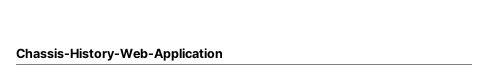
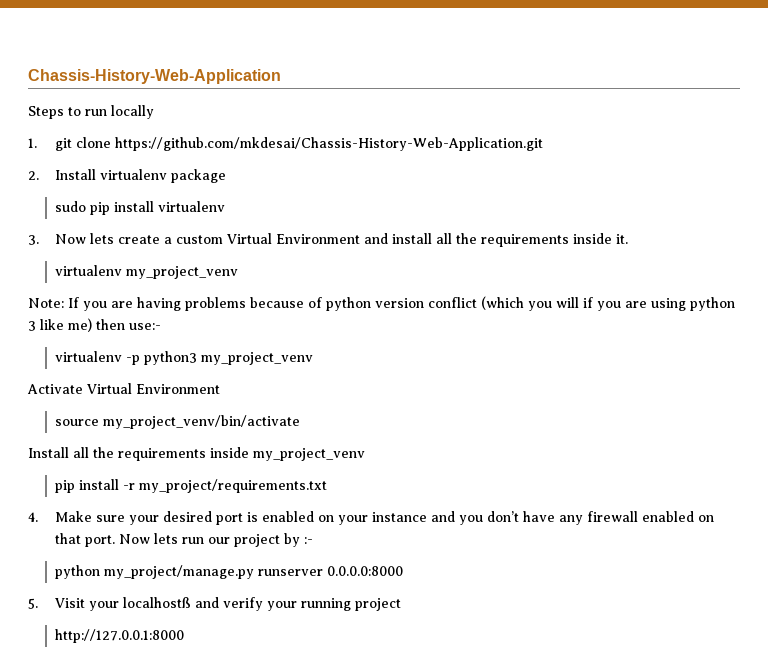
(223, 54) none -> [28,105,154,119] [28,137,543,151] [28,169,226,183] [54,201,225,215] [28,233,628,247] [54,265,238,279] [28,296,735,311] [28,318,161,332] [54,351,313,365] [27,383,220,394] [54,415,300,429] [28,447,365,461] [54,479,327,493] [28,511,714,525] [54,533,313,547] [54,565,403,579] [28,597,401,611] [54,629,184,643] // Steps to run locally // 1. git clone https://github.com/mkdesai/Chassis-History-Web-Application.git // 2. Install virtualenv package // sudo pip install virtualenv // 3. Now lets create a custom Virtual Environment and install all the requirements inside it. // virtualenv my_project_venv // Note: If you are having problems because of python version conflict (which you will if you are using python 3 like me) then use:- // virtualenv -p python3 my_project_venv // Activate Virtual Environment // source my_project_venv/bin/activate // Install all the requirements inside my_project_venv // pip install -r my_project/requirements.txt // 4. Make sure your desired port is enabled on your instance and you don’t have any firewall enabled on that port. Now lets run our project by :- // python my_project/manage.py runserver 0.0.0.0:8000 // 5. Visit your localhostß and verify your running project // http://127.0.0.1:8000

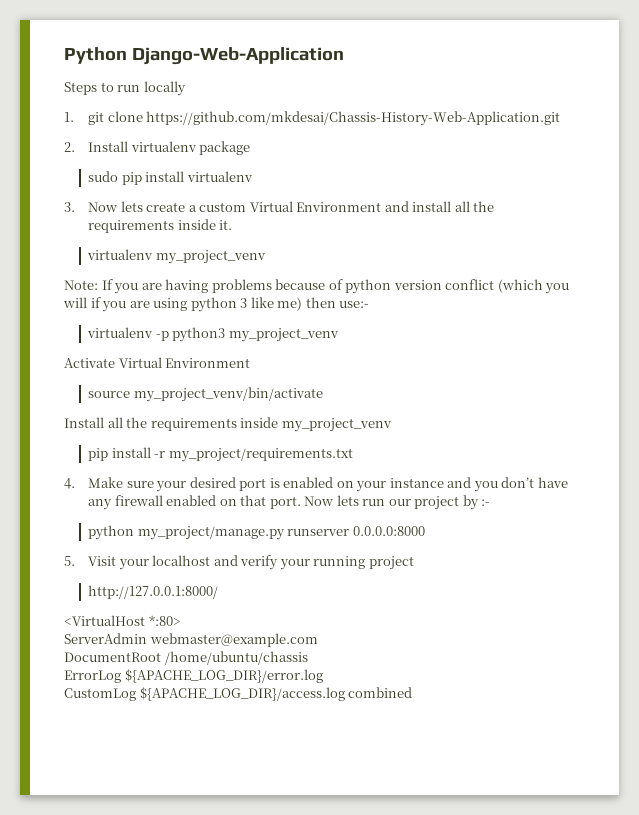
[28,69,281,84] Chassis-History-Web-Application -> [64,47,344,65] Python Django-Web-Application
[122,597,191,608] localhostß -> [152,555,211,566] localhost
[54,629,184,643] http://127.0.0.1:8000 -> [88,585,219,599] [64,615,181,626] [64,633,318,647] [64,651,308,665] [64,669,323,683] [64,687,413,701] http://127.0.0.1:8000/ // <VirtualHost *:80> // ServerAdmin webmaster@example.com // DocumentRoot /home/ubuntu/chassis // ErrorLog ${APACHE_LOG_DIR}/error.log // CustomLog ${APACHE_LOG_DIR}/access.log combined

